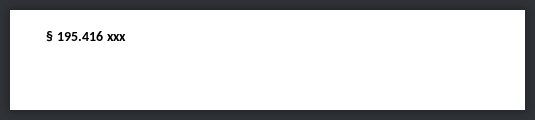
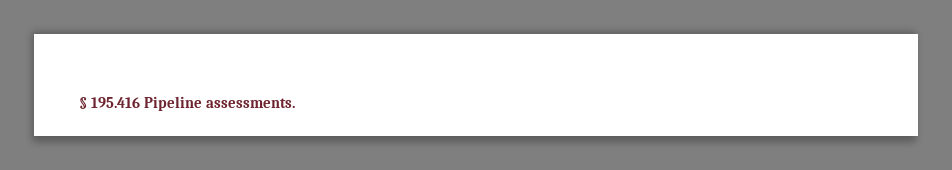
[106,34,126,41] xxx -> [143,96,295,111] Pipeline assessments.

